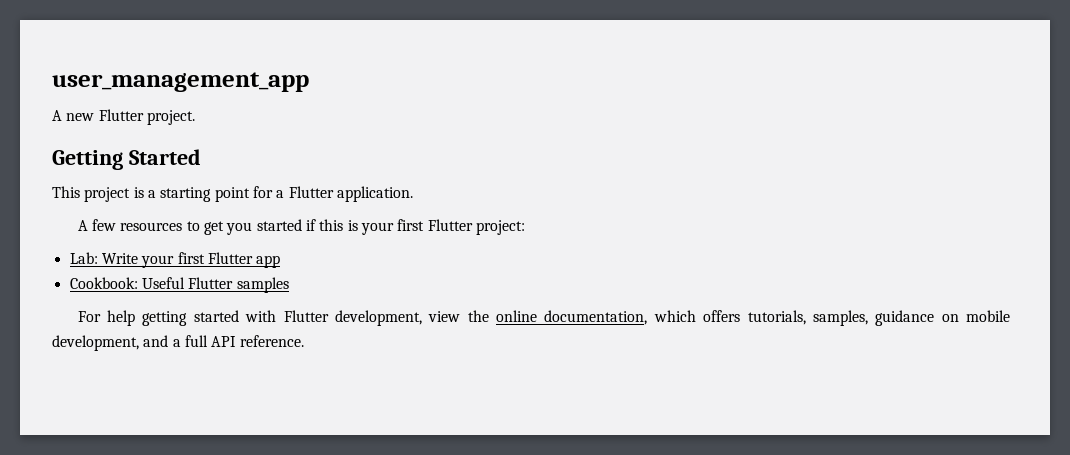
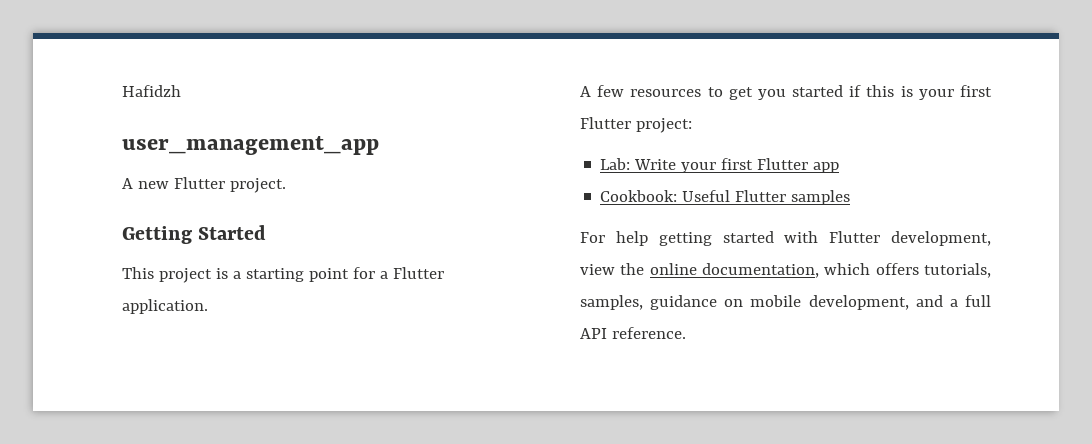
(52, 82) none -> [122,85,181,97] Hafidzh //

